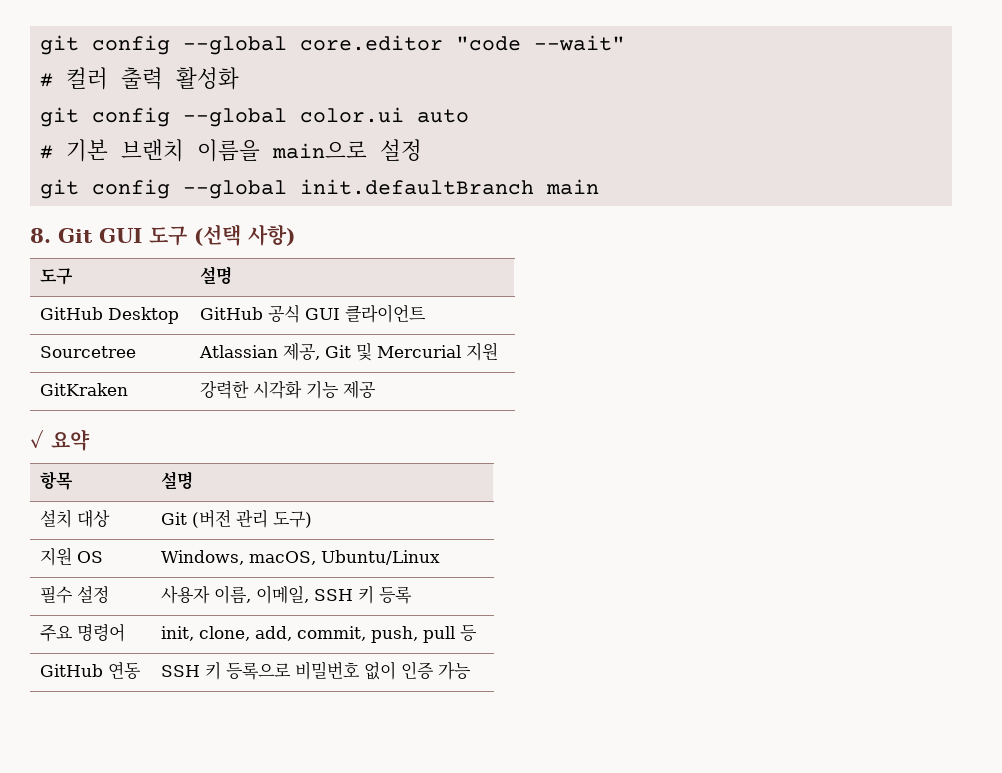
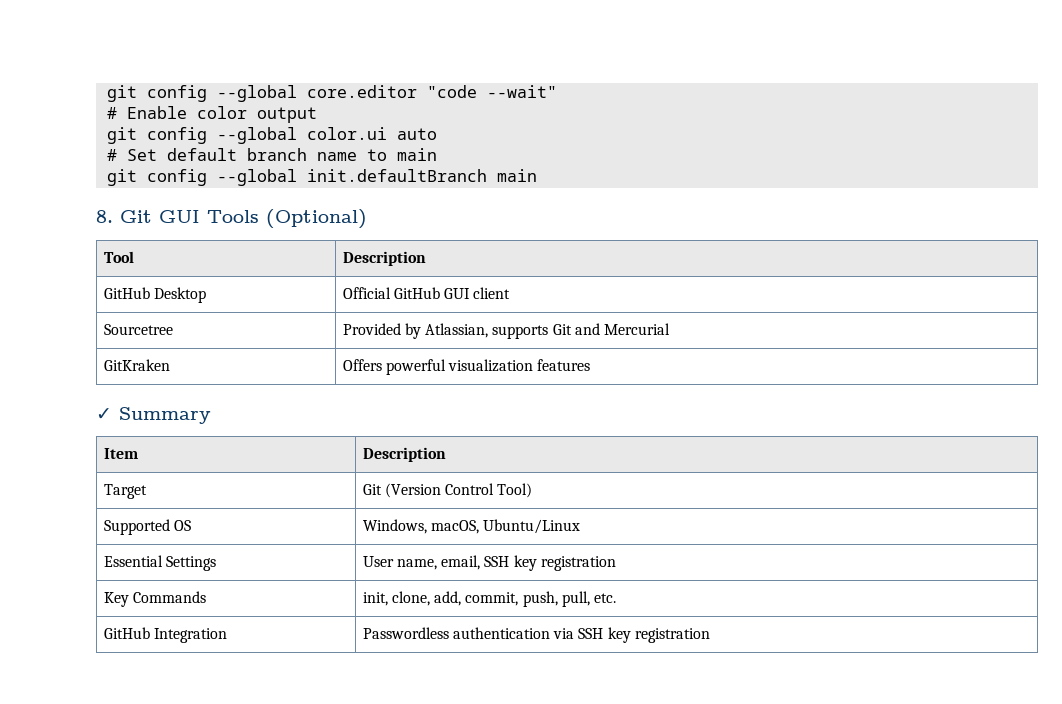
[66,67,240,90] 컬러 출력 활성화 -> [126,106,317,123] Enable color output
[66,139,423,162] 기본 브랜치 이름을 main으로 설정 -> [126,148,437,161] Set default branch name to main
[149,224,295,246] [39,268,73,285] [199,266,232,284] [39,307,179,324] [199,304,426,323] [39,346,136,358] [198,342,372,361] 도구 (선택 사항) // 도구 | 설명 // GitHub Desktop | GitHub 공식 GUI 클라이언트 // Sourcetree | Atlassian 제공, Git 및 -> [207,209,367,229] [103,251,134,263] [342,251,426,266] [103,287,206,303] [342,287,511,299] [103,324,173,335] [342,323,601,339] Tools (Optional) // Tool | Description // GitHub Desktop | Official GitHub GUI client // Sourcetree | Provided by Atlassian, supports Git and
[465,342,498,361] 지원 -> (671, 329) none
[199,380,376,399] [30,429,90,451] [39,471,73,490] [160,471,193,489] [39,509,110,528] [160,509,312,528] [39,547,103,566] [160,550,440,565] [39,585,109,604] [160,585,412,604] [39,623,125,642] 강력한 시각화 기능 제공 // ✓ 요약 // 항목 | 설명 // 설치 대상 | Git (버전 관리 도구) // 지원 OS | Windows, macOS, Ubuntu/Linux // 필수 설정 | 사용자 이름, 이메일, SSH 키 등록 // 주요 명령어 -> [342,359,591,375] [96,407,211,424] [103,448,138,459] [362,447,446,462] [103,484,147,499] [362,483,533,498] [103,519,191,535] [362,519,581,534] [103,555,216,571] [362,555,617,571] [103,591,206,607] Offers powerful visualization features // ✓ Summary // Item | Description // Target | Git (Version Control Tool) // Supported OS | Windows, macOS, Ubuntu/Linux // Essential Settings | User name, email, SSH key registration // Key Commands
[422,625,477,643] [39,661,141,679] [160,661,471,680] pull 등 // GitHub 연동 | SSH 키 등록으로 비밀번호 없이 인증 가능 -> [562,591,617,607] [103,627,227,643] [362,627,711,643] pull, etc. // GitHub Integration | Passwordless authentication via SSH key registration

